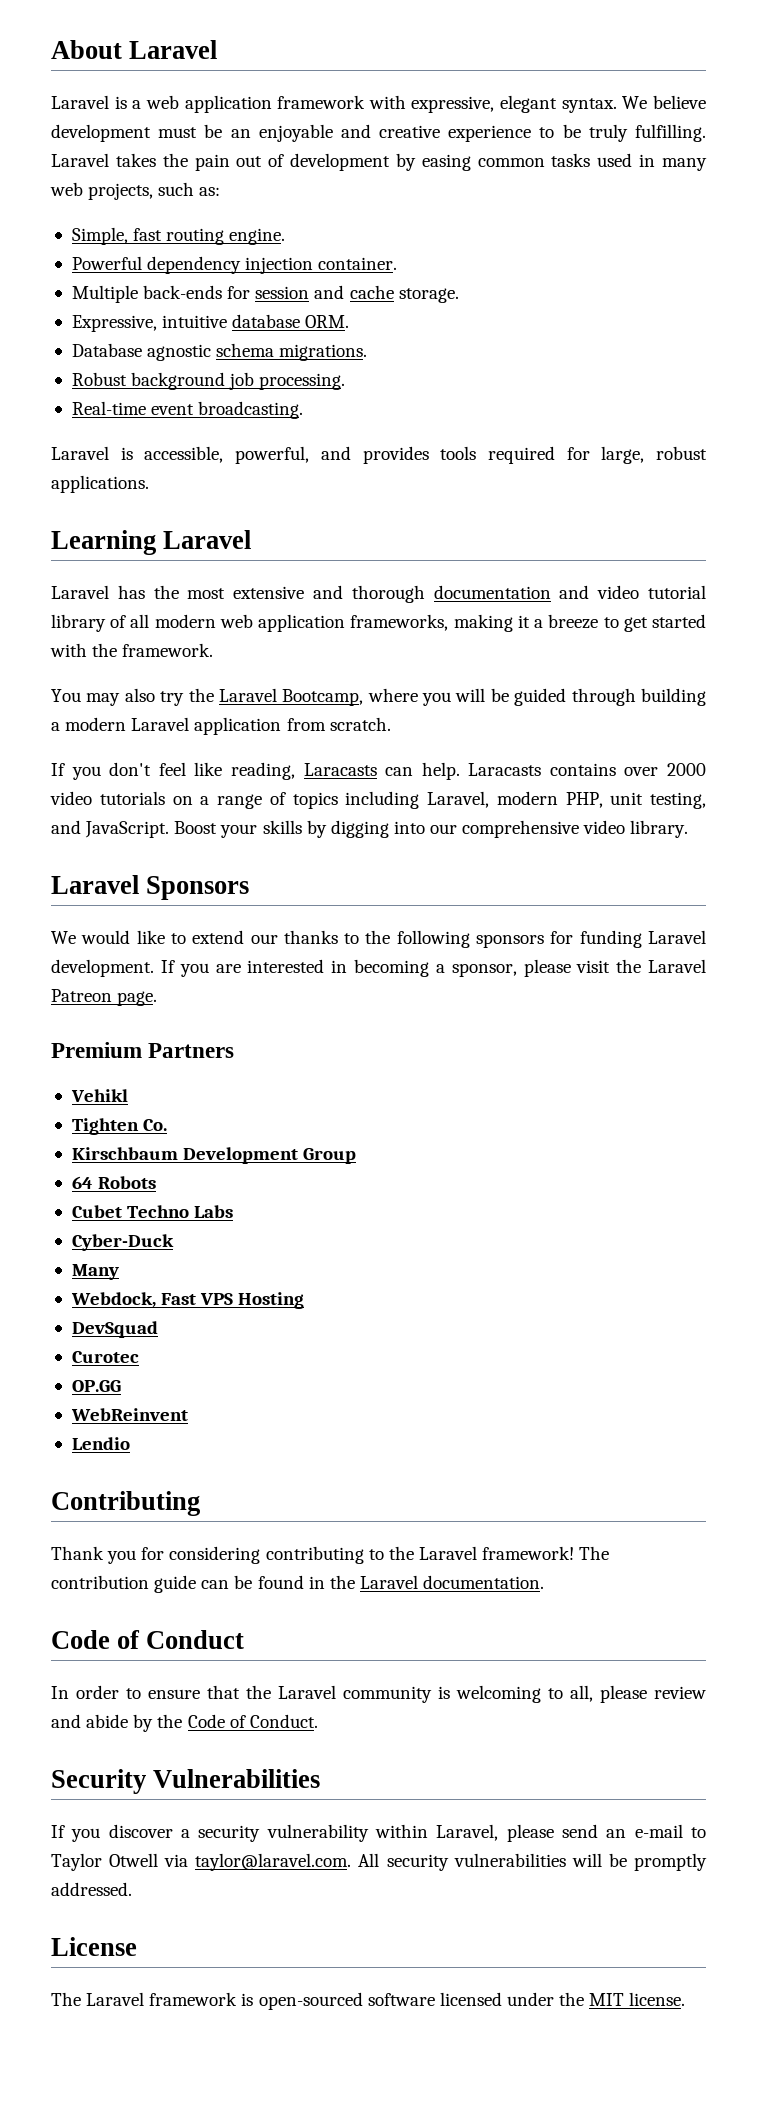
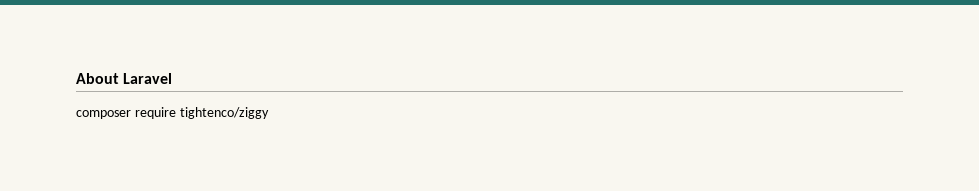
[51,95,706,113] [51,124,707,142] [51,153,707,171] [50,182,221,200] [71,227,286,245] [71,256,398,274] [71,285,459,303] [71,314,350,332] [71,343,368,361] [71,372,346,390] [71,401,304,419] [51,446,708,464] [51,475,149,493] [51,530,252,555] [51,585,706,603] [51,614,707,632] [50,643,214,657] [51,688,706,706] [51,717,391,735] [51,762,706,780] [50,791,706,809] [51,820,689,838] [51,875,250,900] [51,930,706,948] [51,959,707,977] [51,989,158,1006] [51,1042,235,1058] [70,1089,128,1102] [71,1118,168,1135] [71,1147,357,1164] [71,1176,157,1189] [71,1205,234,1218] [71,1234,174,1251] [71,1264,119,1280] [70,1292,305,1309] [71,1321,158,1338] [71,1351,139,1363] [71,1380,121,1392] [70,1408,188,1421] [71,1437,130,1450] [51,1491,200,1516] [51,1546,610,1564] [51,1575,545,1593] [51,1630,245,1649] [51,1685,706,1703] [51,1714,318,1732] [51,1769,321,1794] [51,1824,707,1842] [51,1853,707,1871] [51,1882,132,1896] [51,1937,137,1956] [51,1992,686,2010] Laravel is a web application framework with expressive, elegant syntax. We believe development must be an enjoyable and creative experience to be truly fulfilling. Laravel takes the pain out of development by easing common tasks used in many web projects, such as: // Simple, fast routing engine. // Powerful dependency injection container. // Multiple back-ends for session and cache storage. // Expressive, intuitive database ORM. // Database agnostic schema migrations. // Robust background job processing. // Real-time event broadcasting. // Laravel is accessible, powerful, and provides tools required for large, robust applications. // Learning Laravel // Laravel has the most extensive and thorough documentation and video tutorial library of all modern web application frameworks, making it a breeze to get started with the framework. // You may also try the Laravel Bootcamp, where you will be guided through building a modern Laravel application from scratch. // If you don't feel like reading, Laracasts can help. Laracasts contains over 2000 video tutorials on a range of topics including Laravel, modern PHP, unit testing, and JavaScript. Boost your skills by digging into our comprehensive video library. // Laravel Sponsors // We would like to extend our thanks to the following sponsors for funding Laravel development. If you are interested in becoming a sponsor, please visit the Laravel Patreon page. // Premium Partners // Vehikl // Tighten Co. // Kirschbaum Development Group // 64 Robots // Cubet Techno Labs // Cyber-Duck // Many // Webdock, Fast VPS Hosting // DevSquad // Curotec // OP.GG // WebReinvent // Lendio // Contributing // Thank you for considering contributing to the Laravel framework! The contribution guide can be found in the Laravel documentation. // Code of Conduct // In order to ensure that the Laravel community is welcoming to all, please review and abide by the Code of Conduct. // Security Vulnerabilities // If you discover a security vulnerability within Laravel, please send an e-mail to Taylor Otwell via taylor@laravel.com. All security vulnerabilities will be promptly addressed. // License // The Laravel framework is open-sourced software licensed under the MIT license. -> [76,107,269,119] composer require tightenco/ziggy

